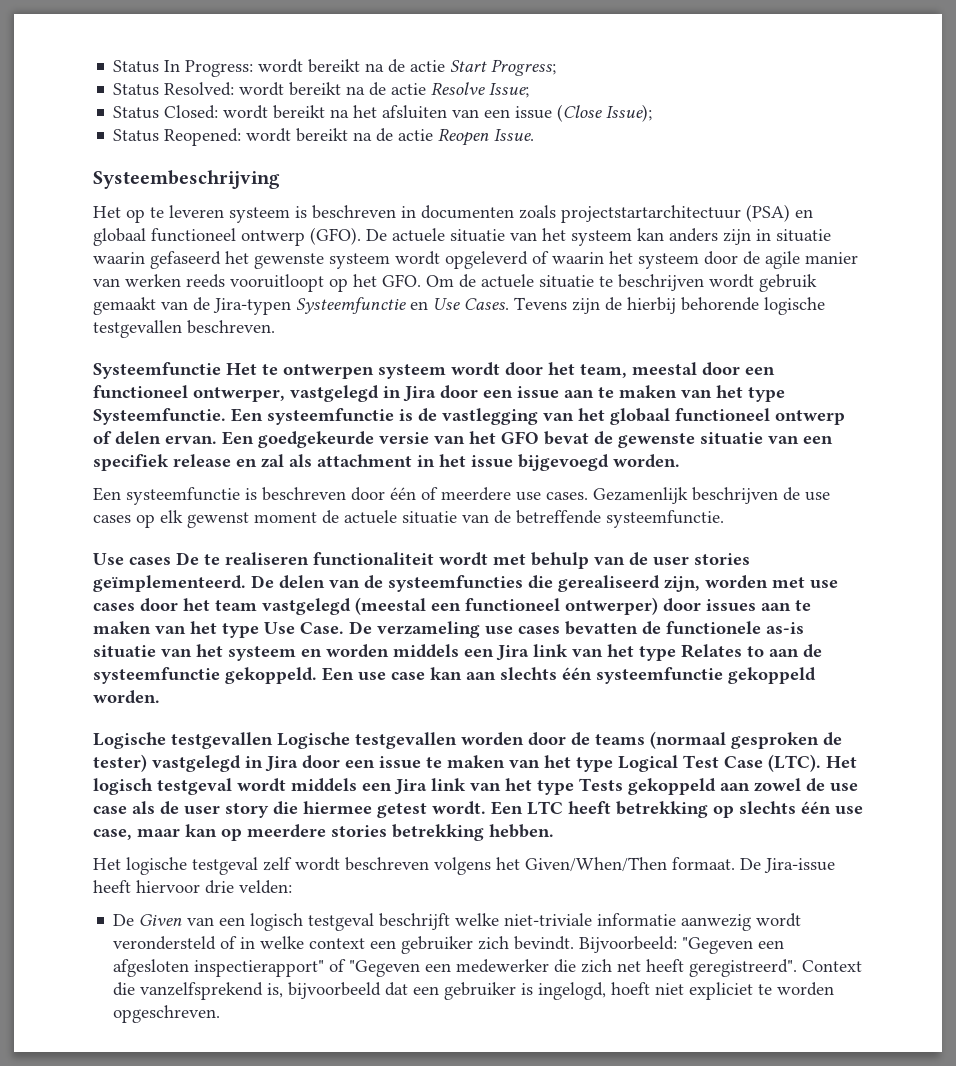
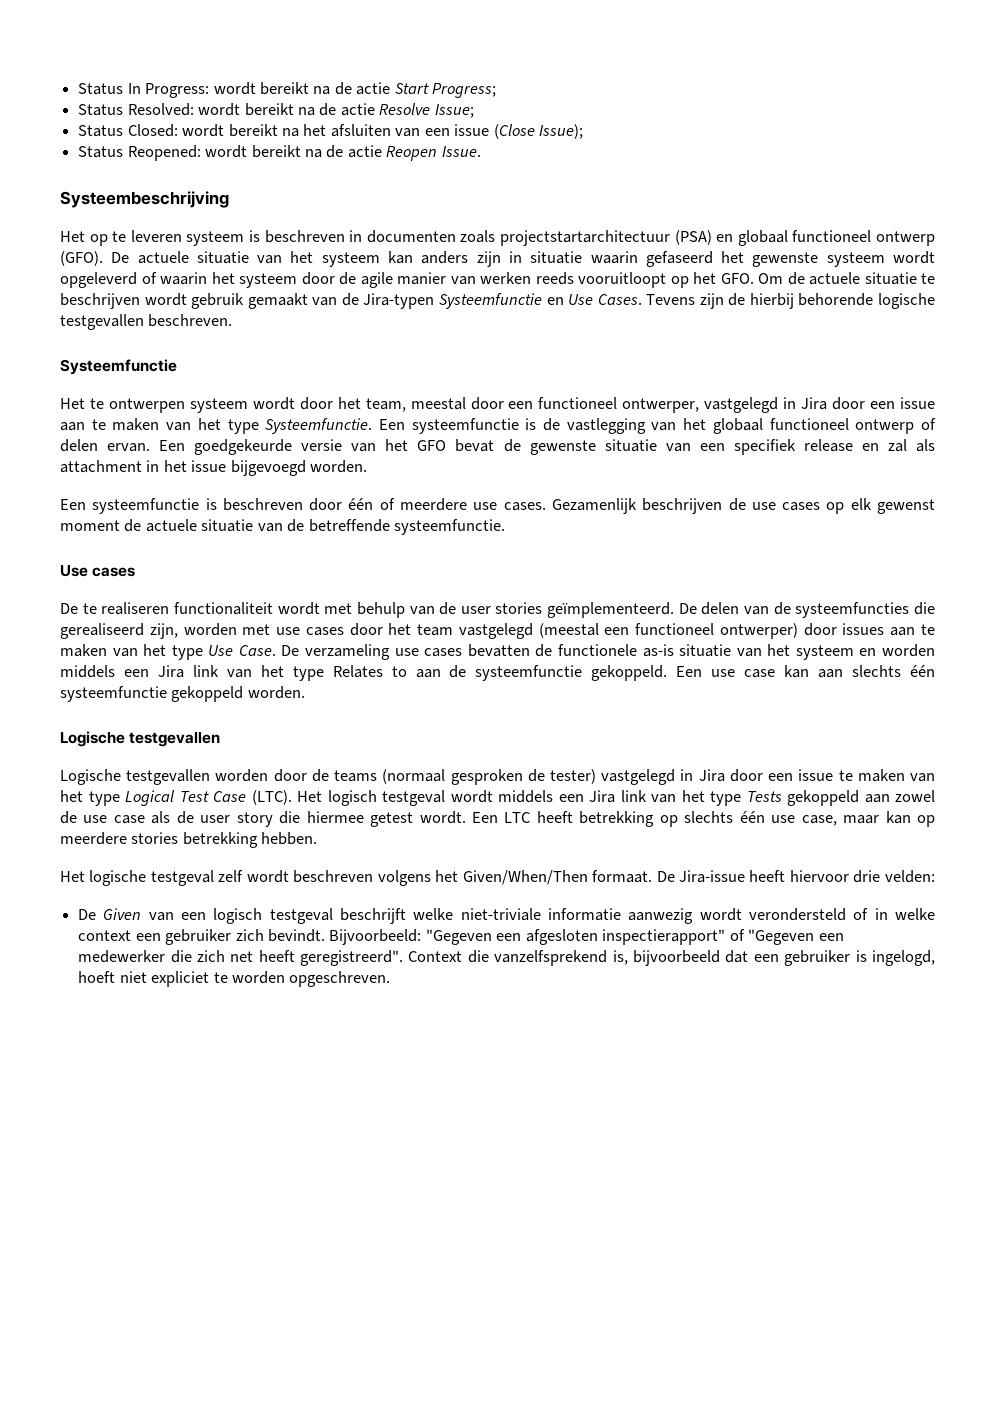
(221, 370) none -> (177, 367) //
(171, 561) none -> (136, 572) //
(273, 740) none -> (221, 739) //

